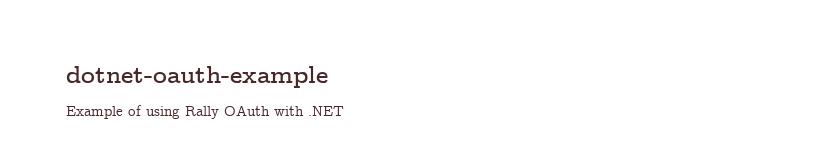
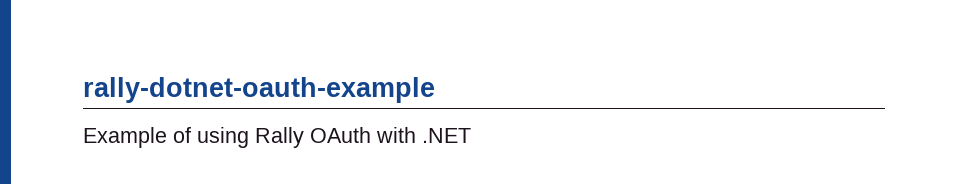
[66,66,328,88] dotnet-oauth-example -> [83,77,435,103] rally-dotnet-oauth-example

